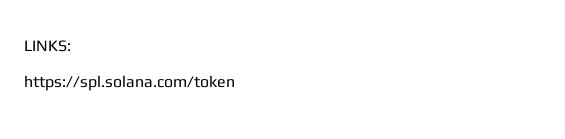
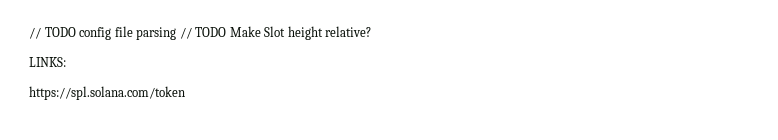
(24, 46) none -> [29,26,372,40] // TODO config file parsing // TODO Make Slot height relative? //

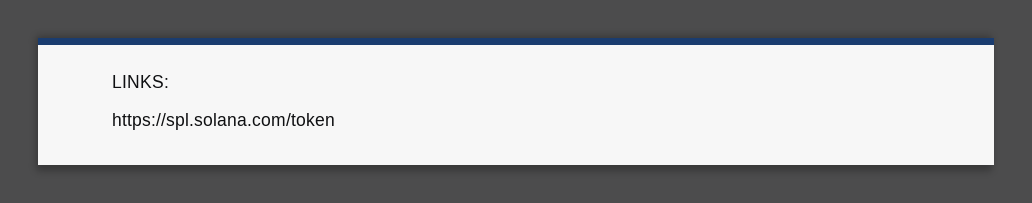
[29,26,372,40] // TODO config file parsing // TODO Make Slot height relative? // -> (112, 81) none

